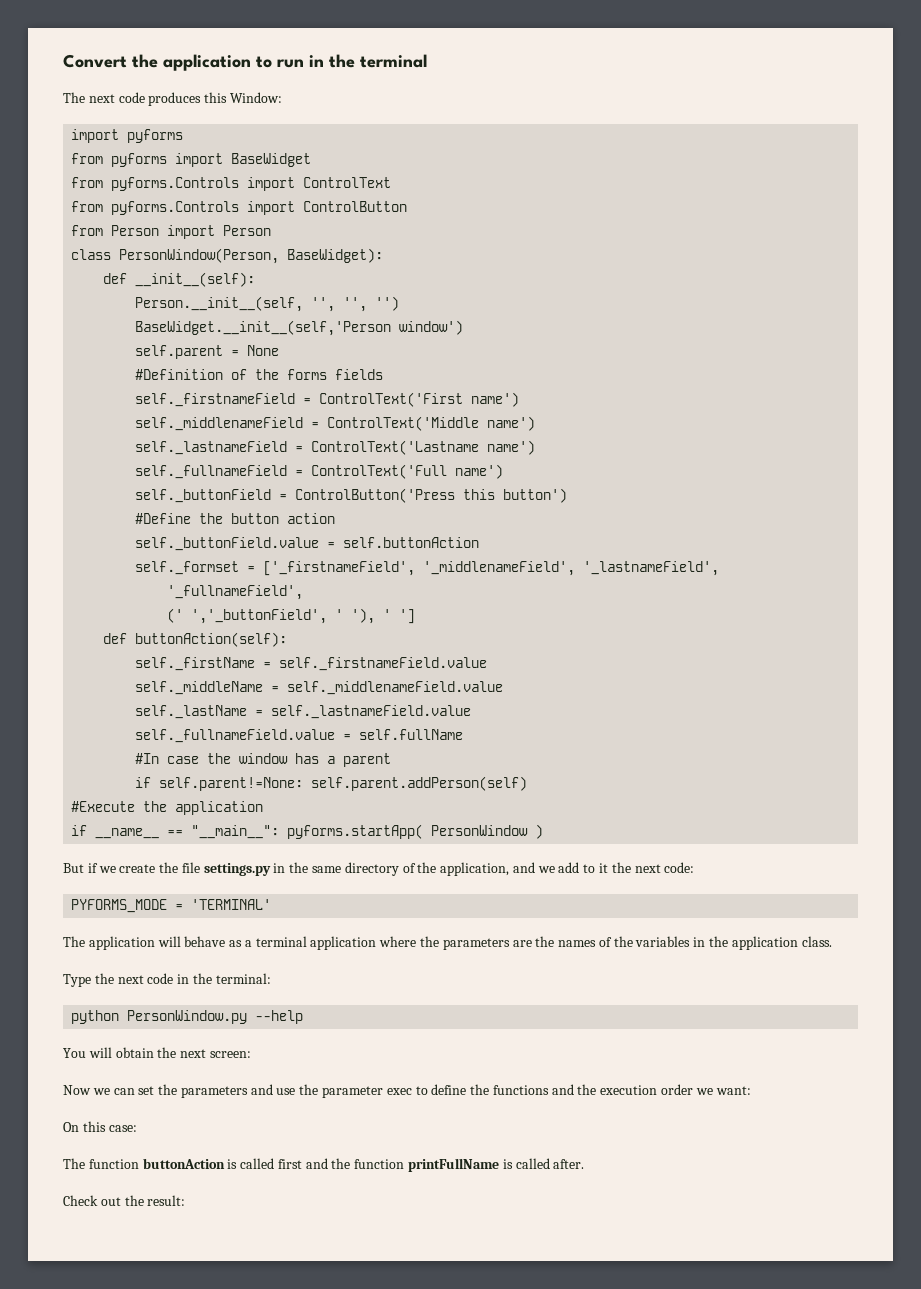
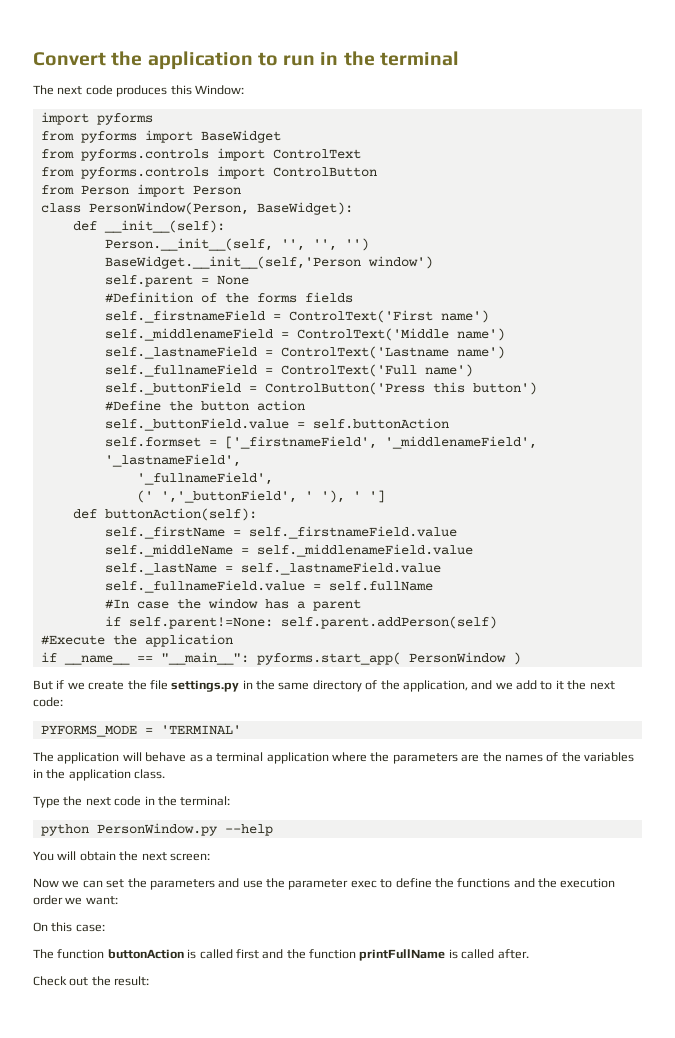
[111,177,240,191] pyforms.Controls -> [80,149,209,161] pyforms.controls
[111,201,240,215] pyforms.Controls -> [80,167,209,179] pyforms.controls
[135,561,240,575] self._formset -> [104,437,201,447] self.formset
[287,824,424,839] pyforms.startApp( -> [256,652,401,665] pyforms.start_app(

